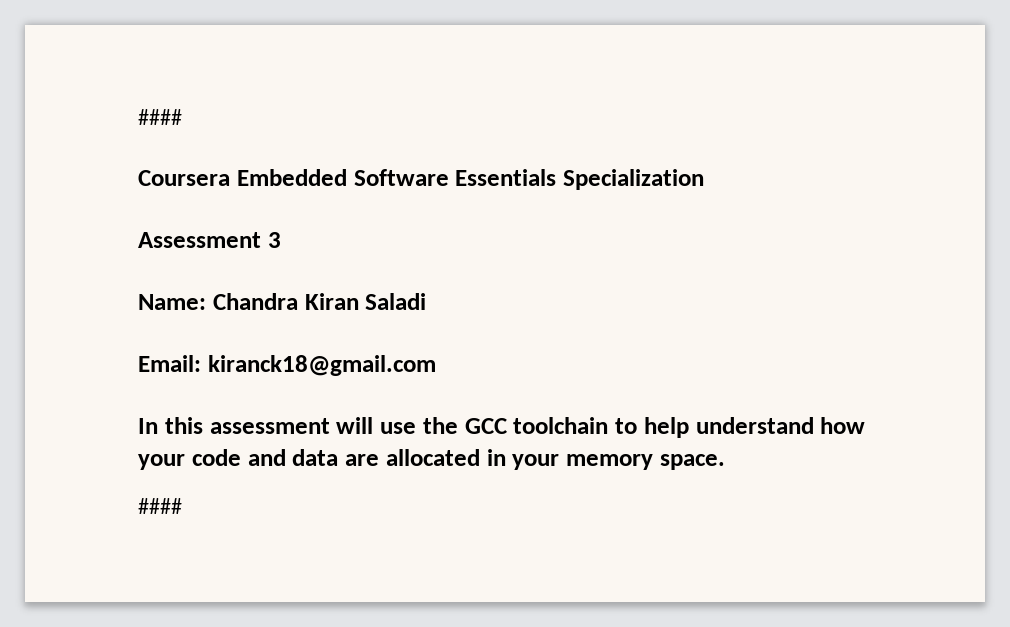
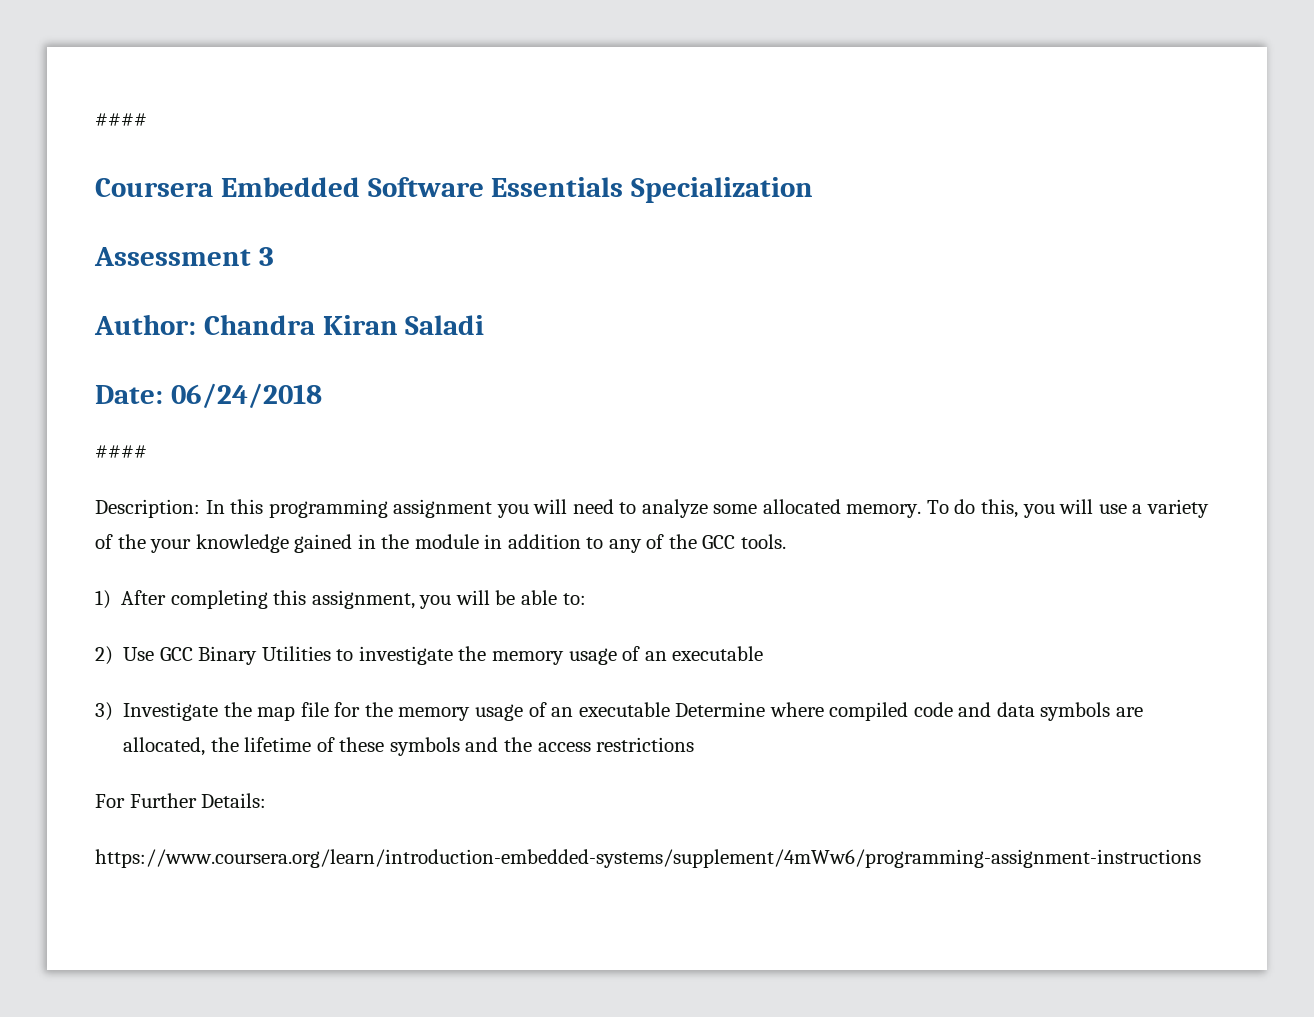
[138,294,206,310] Name: -> [94,314,196,335] Author:
[138,355,436,376] [138,417,866,438] [138,449,725,470] [138,498,182,514] Email: kiranck18@gmail.com // In this assessment will use the GCC toolchain to help understand how your code and data are allocated in your memory space. // #### -> [95,383,322,409] [95,445,147,458] [95,499,1209,518] [95,534,787,553] [95,590,586,609] [95,646,764,665] [95,702,1143,721] [123,737,695,756] [95,793,267,808] [95,849,1201,868] Date: 06/24/2018 // #### // Description: In this programming assignment you will need to analyze some allocated memory. To do this, you will use a variety of the your knowledge gained in the module in addition to any of the GCC tools. // 1) After completing this assignment, you will be able to: // 2) Use GCC Binary Utilities to investigate the memory usage of an executable // 3) Investigate the map file for the memory usage of an executable Determine where compiled code and data symbols are allocated, the lifetime of these symbols and the access restrictions // For Further Details: // https://www.coursera.org/learn/introduction-embedded-systems/supplement/4mWw6/programming-assignment-instructions

